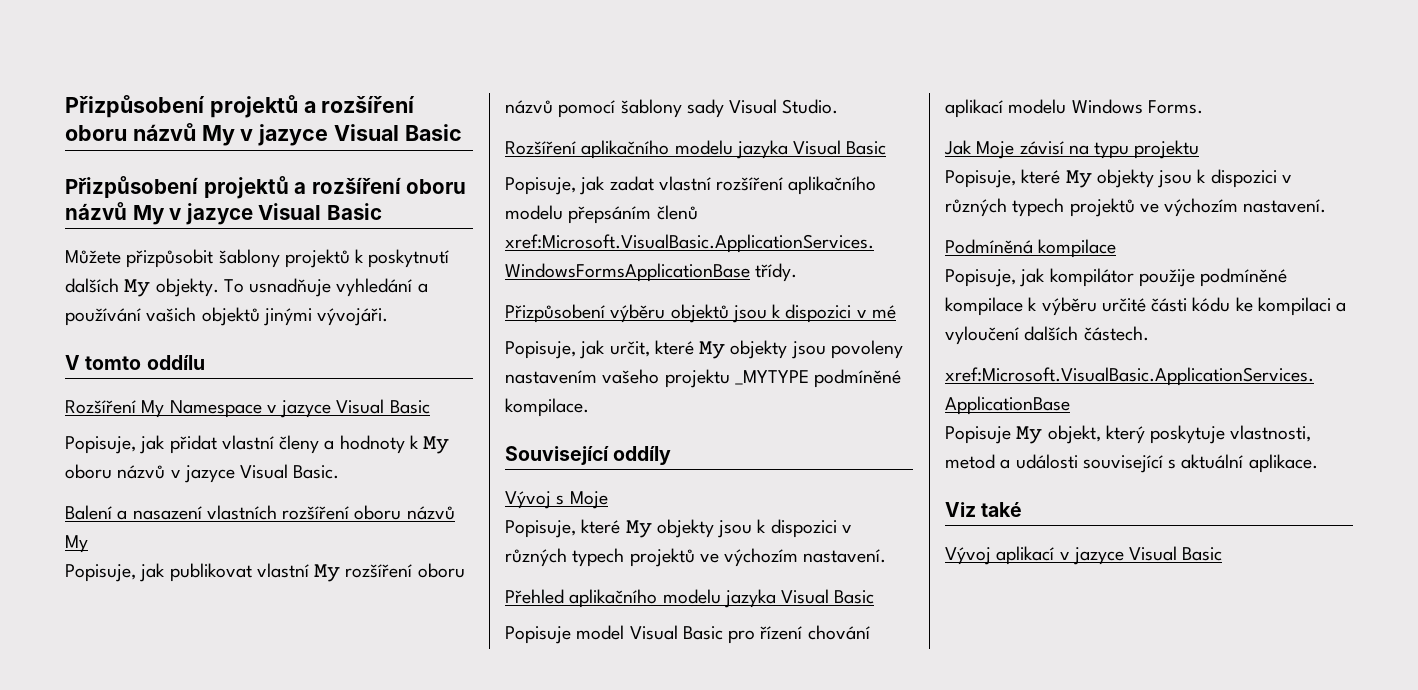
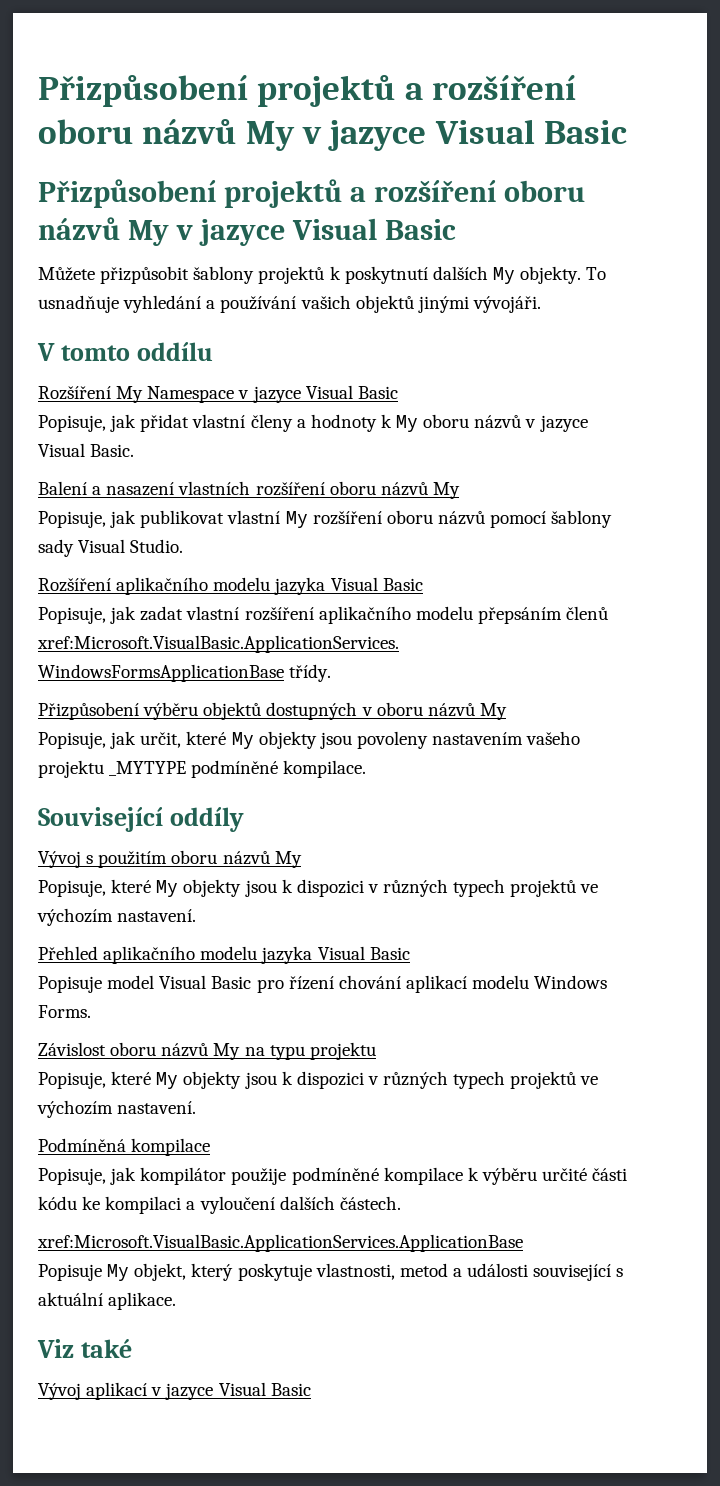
[731,304,896,323] jsou k dispozici v mé -> [266,702,507,720] dostupných v oboru názvů My
[569,491,608,509] Moje -> [98,850,302,868] použitím oboru názvů My
[944,140,1064,159] Jak Moje závisí -> [38,1042,241,1060] Závislost oboru názvů My

